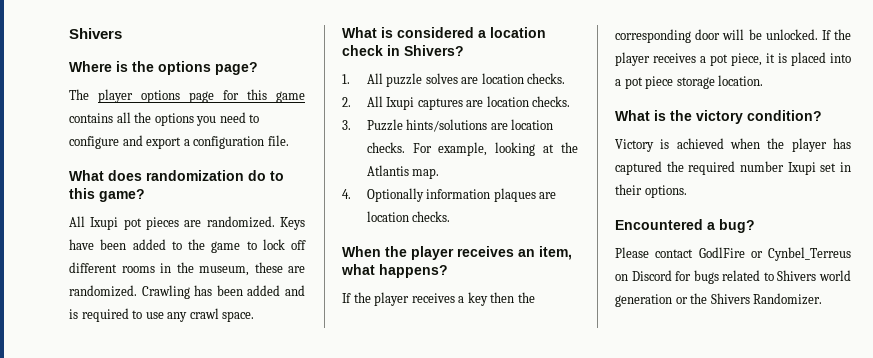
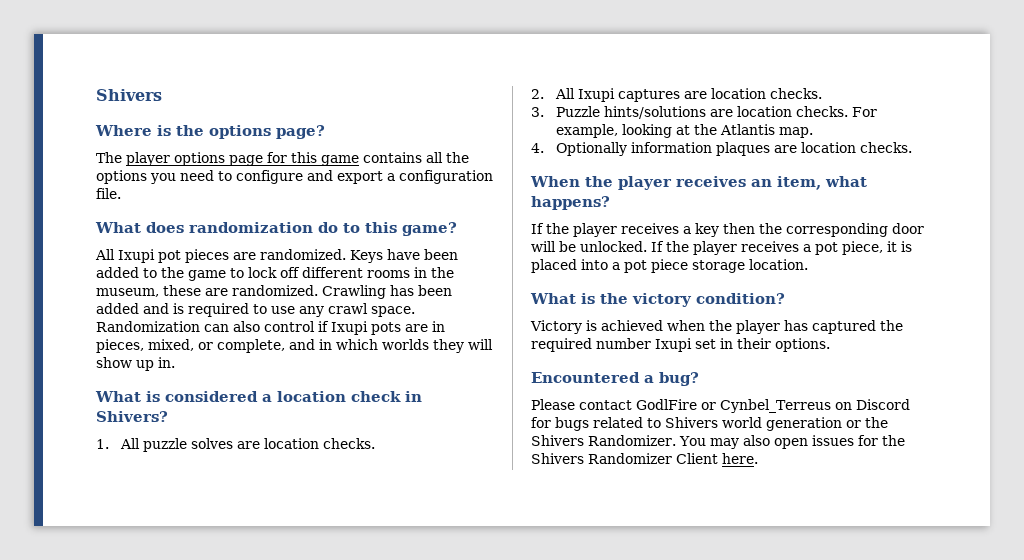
(255, 316) none -> [96,321,445,335] [96,339,493,353] [96,357,175,371] Randomization can also control if Ixupi pots are in pieces, mixed, or complete, and in which worlds they will show up in.
(823, 299) none -> [678,435,905,449] [531,453,758,464] You may also open issues for the Shivers Randomizer Client here.

